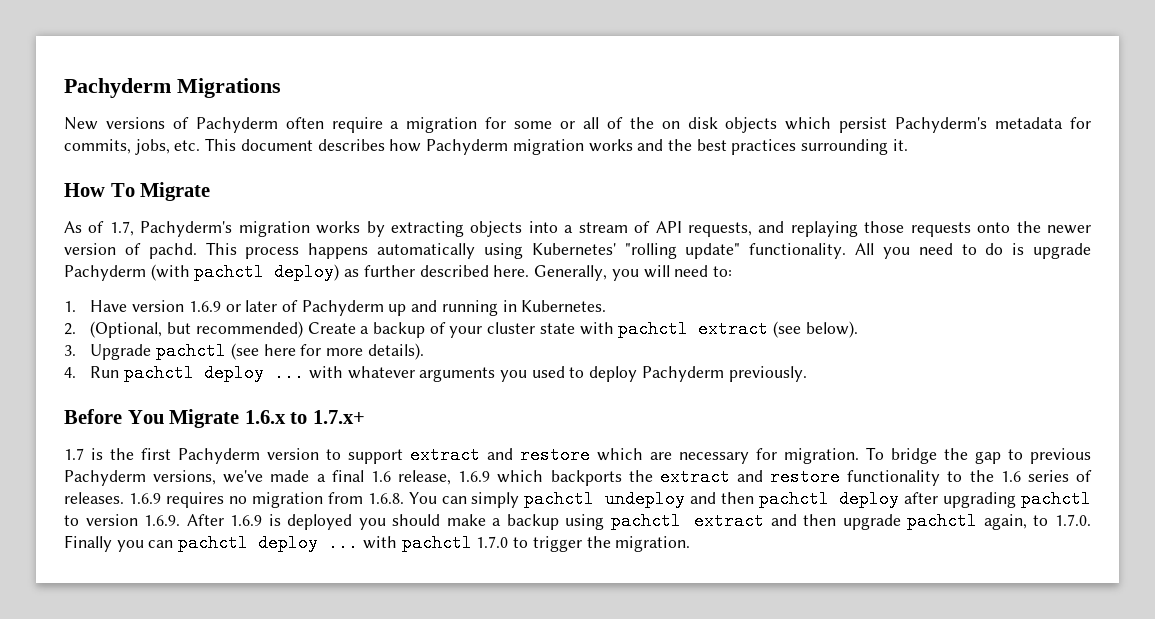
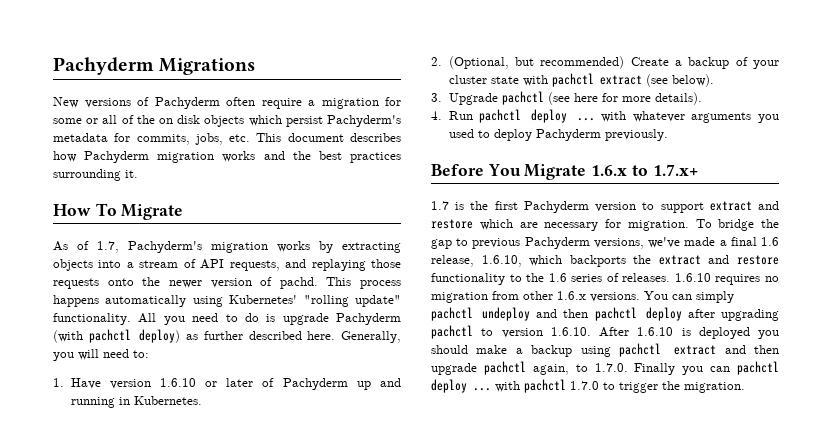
[188,301,221,312] 1.6.9 -> [159,378,196,387] 1.6.10
[458,471,491,482] 1.6.9 -> [481,255,522,267] 1.6.10,
[128,493,161,504] 1.6.9 -> [674,273,711,282] 1.6.10
[367,493,404,504] 1.6.8. -> [523,291,640,302] other 1.6.x versions.
[144,514,263,526] 1.6.9. After 1.6.9 -> [550,327,674,337] 1.6.10. After 1.6.10

